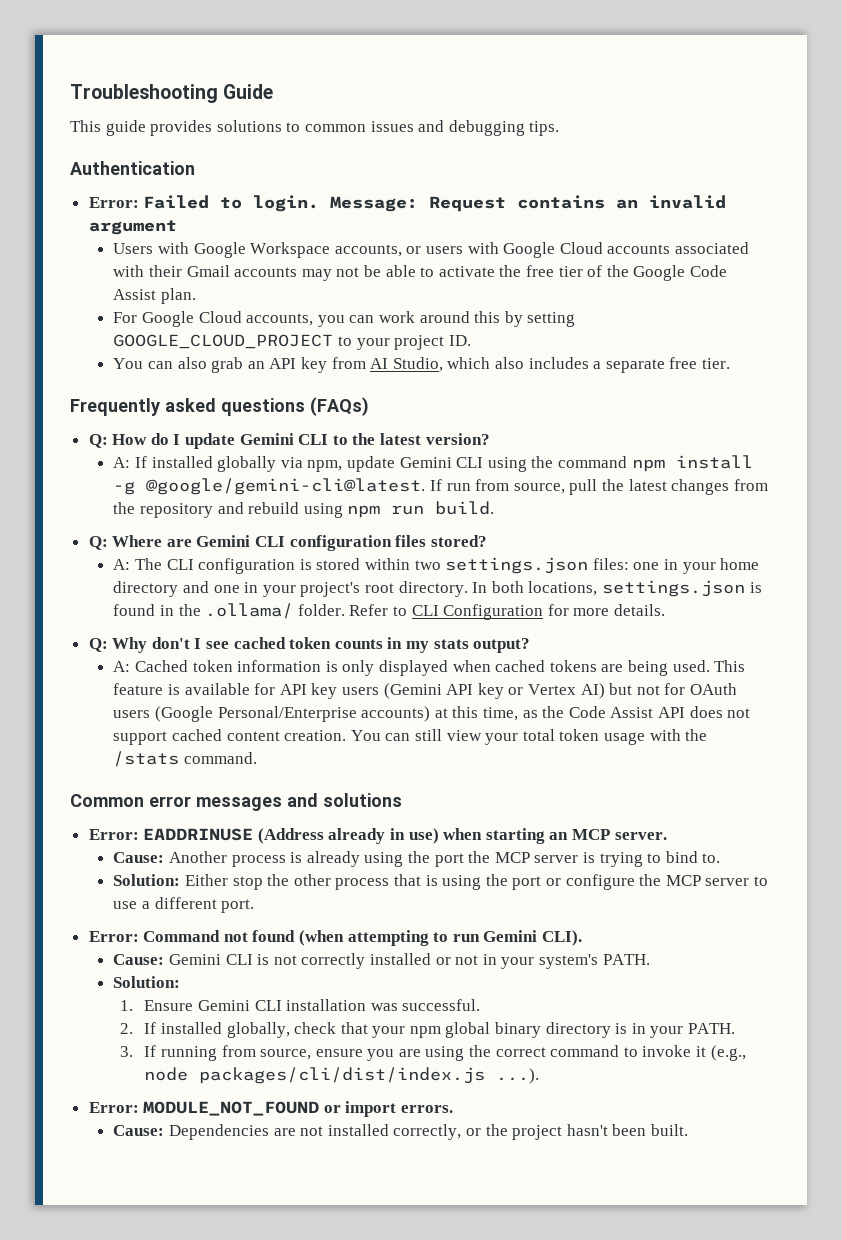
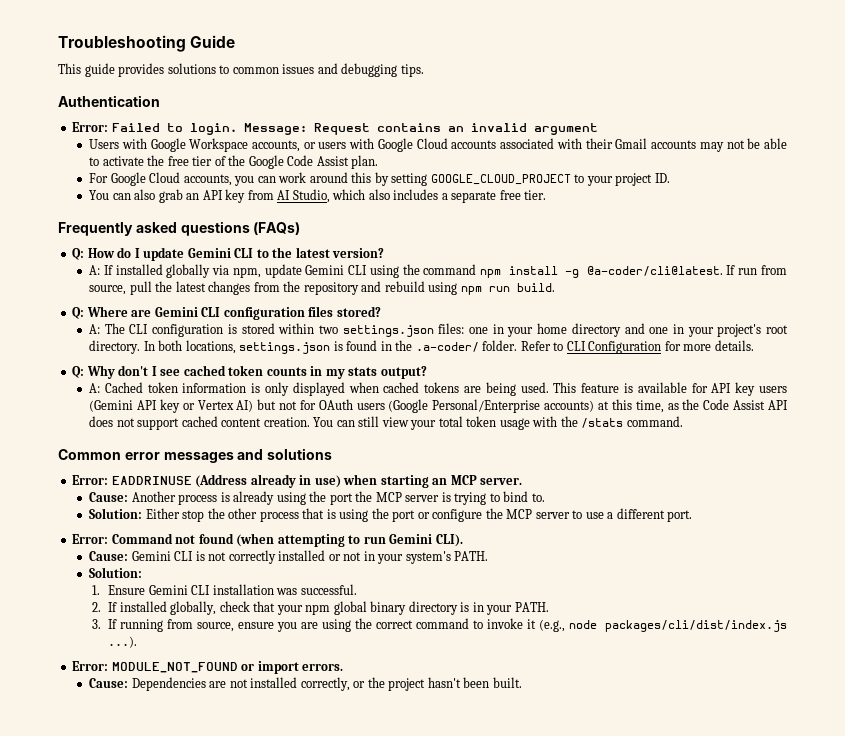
[146,478,426,495] @google/gemini-cli@latest. -> [586,266,723,276] @a-coder/cli@latest.
[205,603,294,619] .ollama/ -> [415,342,479,352] .a-coder/

